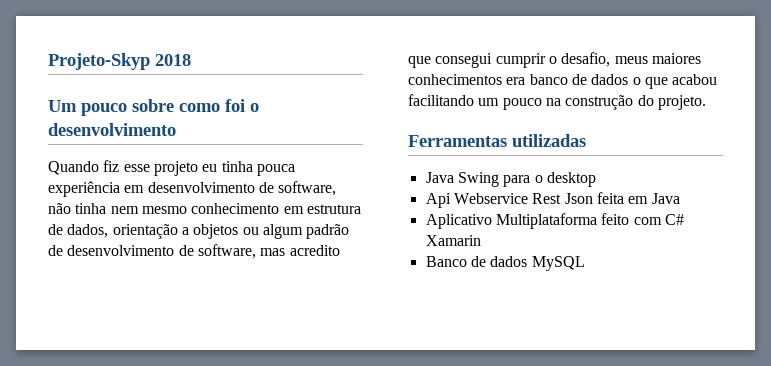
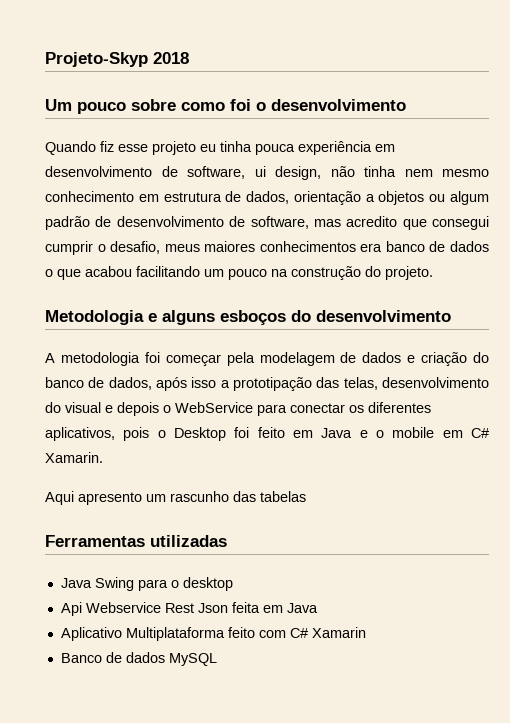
(337, 188) none -> [254,166,321,180] ui design,
(706, 102) none -> [45,310,451,325] [45,352,489,366] [45,377,489,391] [45,402,431,416] [45,427,489,441] [45,452,103,463] [45,491,306,505] // Metodologia e alguns esboços do desenvolvimento // A metodologia foi começar pela modelagem de dados e criação do banco de dados, após isso a prototipação das telas, desenvolvimento do visual e depois o WebService para conectar os diferentes aplicativos, pois o Desktop foi feito em Java e o mobile em C# Xamarin. // Aqui apresento um rascunho das tabelas

